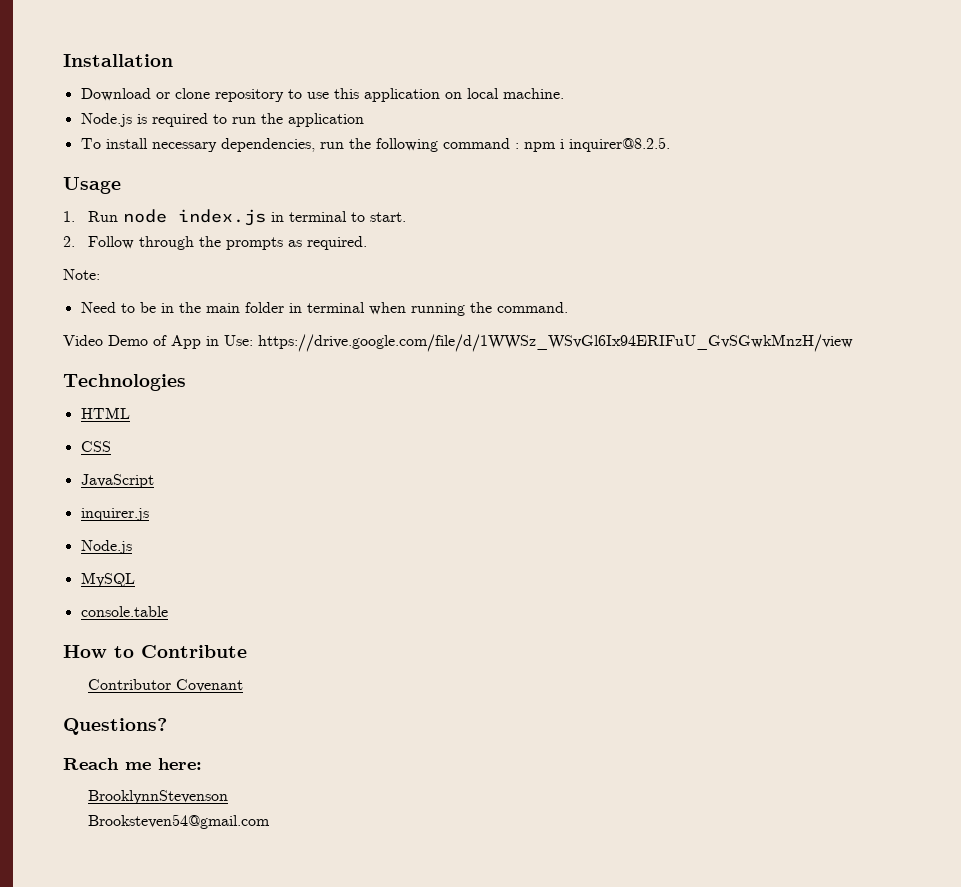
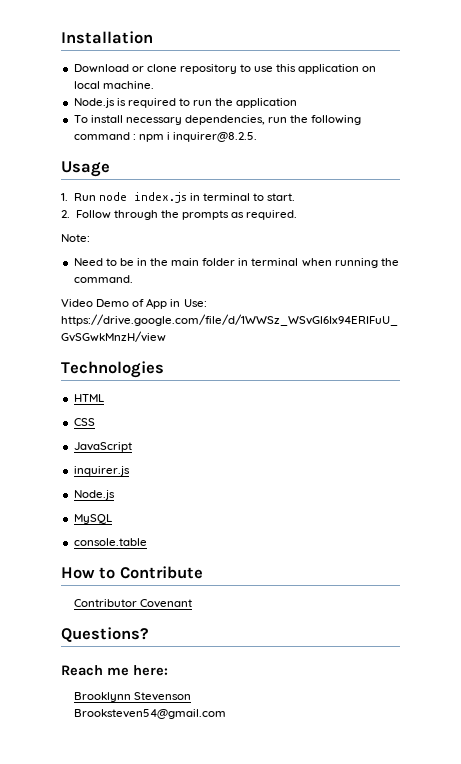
[88,790,229,804] BrooklynnStevenson -> [73,692,191,702] Brooklynn Stevenson

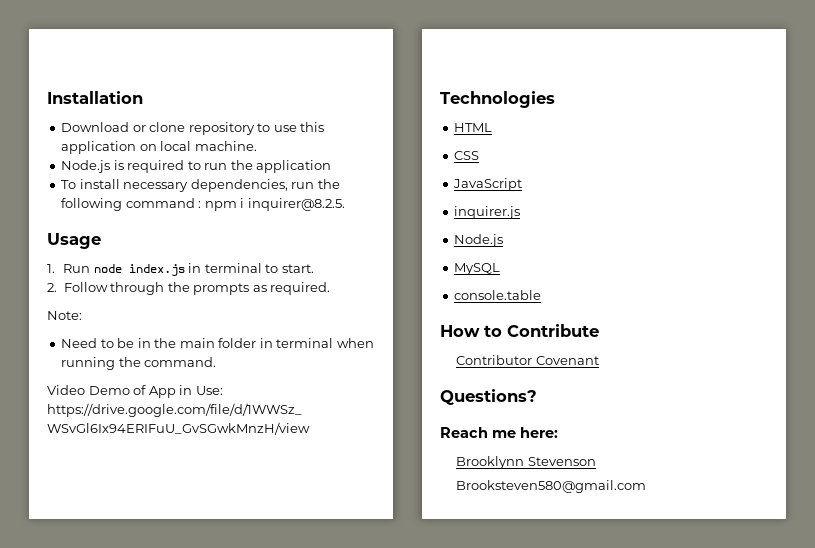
[73,709,226,719] Brooksteven54@gmail.com -> [456,480,647,493] Brooksteven580@gmail.com

